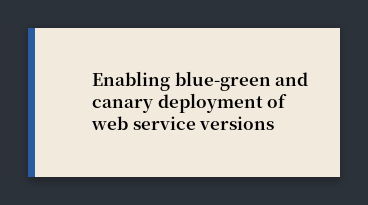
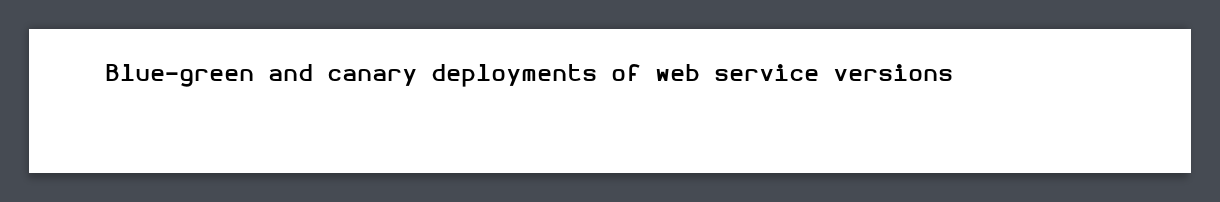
[92,71,271,91] Enabling blue-green -> [105,64,254,87] Blue-green
[157,93,263,113] deployment -> [431,64,597,87] deployments

